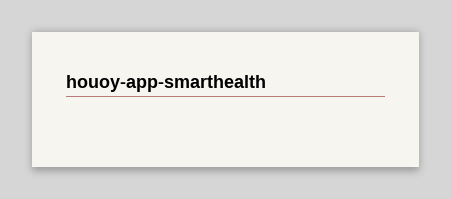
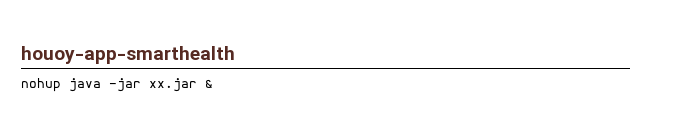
(266, 83) none -> [21,78,213,92] // nohup java -jar xx.jar &

